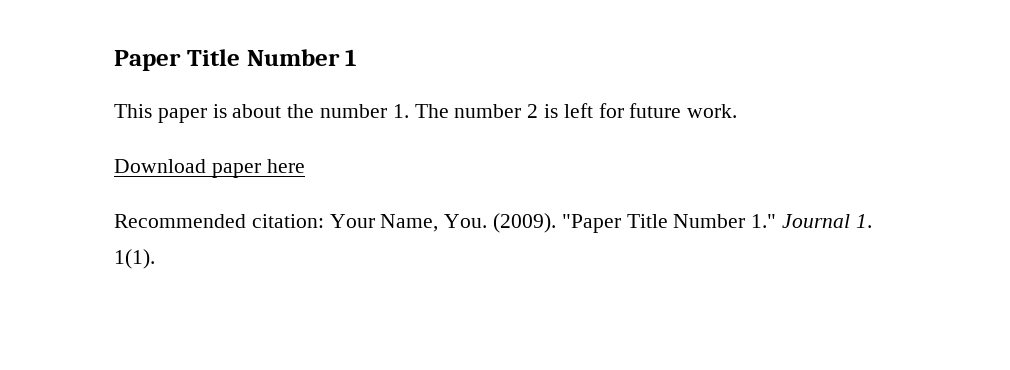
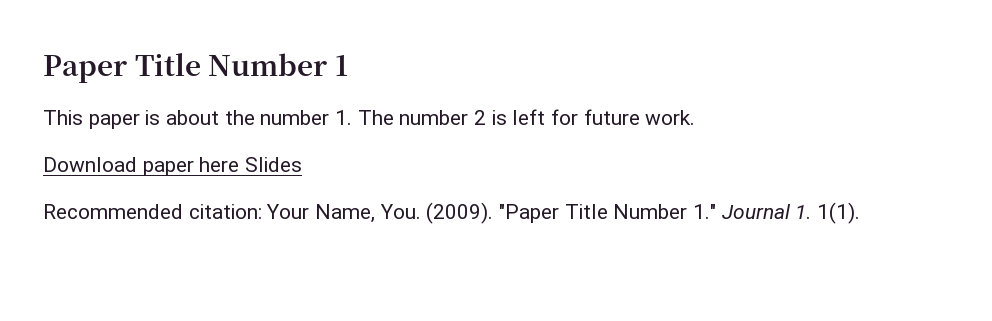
(305, 166) none -> [245,157,303,172] Slides

